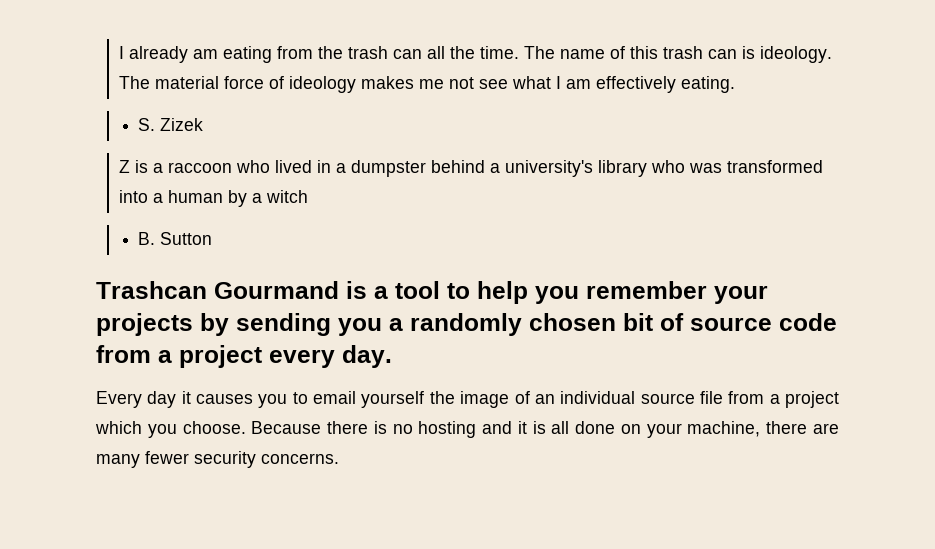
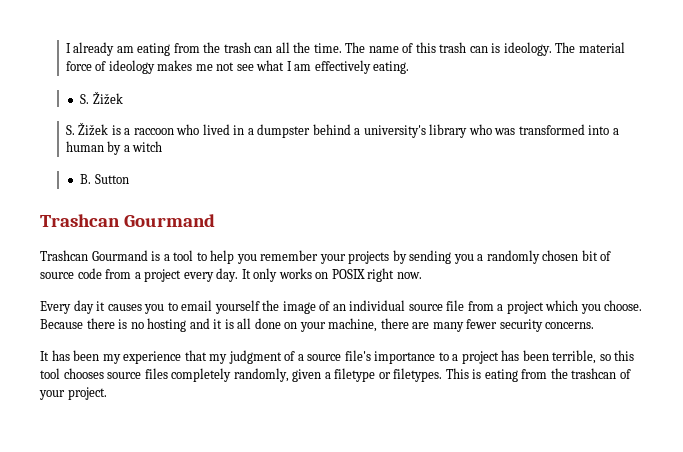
[160,118,204,131] [119,160,131,173] Zizek // Z -> [92,91,123,105] [65,122,109,136] Žižek // S. Žižek
(339, 290) none -> [40,250,148,261] // Trashcan Gourmand
(392, 356) none -> [241,268,422,282] It only works on POSIX right now.
(339, 458) none -> [40,350,635,364] [40,368,631,382] [39,387,107,400] // It has been my experience that my judgment of a source file's importance to a project has been terrible, so this tool chooses source files completely randomly, given a filetype or filetypes. This is eating from the trashcan of your project.

